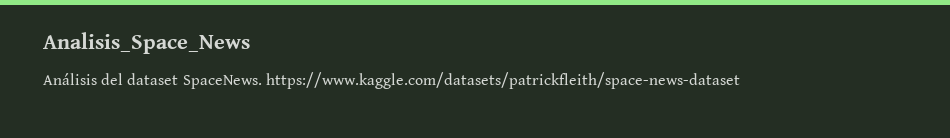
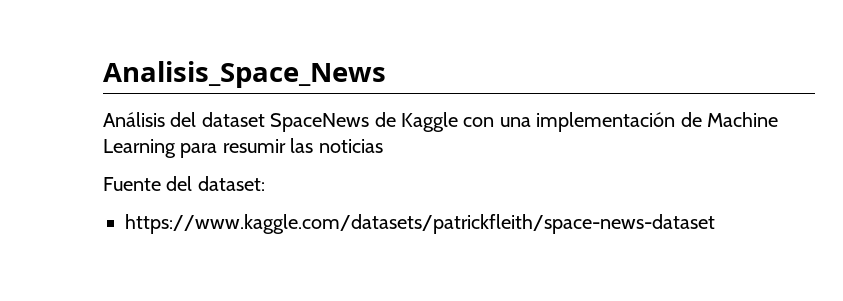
[182,75,262,89] SpaceNews. -> [270,112,778,132] [103,138,383,158] [103,176,265,191] SpaceNews de Kaggle con una implementación de Machine Learning para resumir las noticias // Fuente del dataset: //

